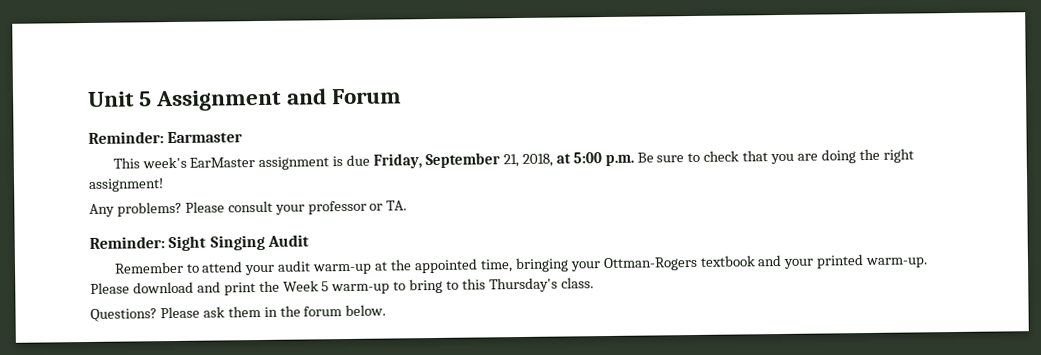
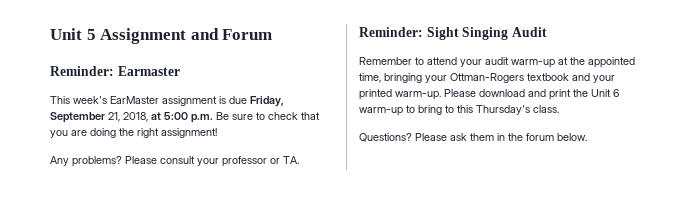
[282,280,330,292] Week 5 -> [591,89,619,97] Unit 6

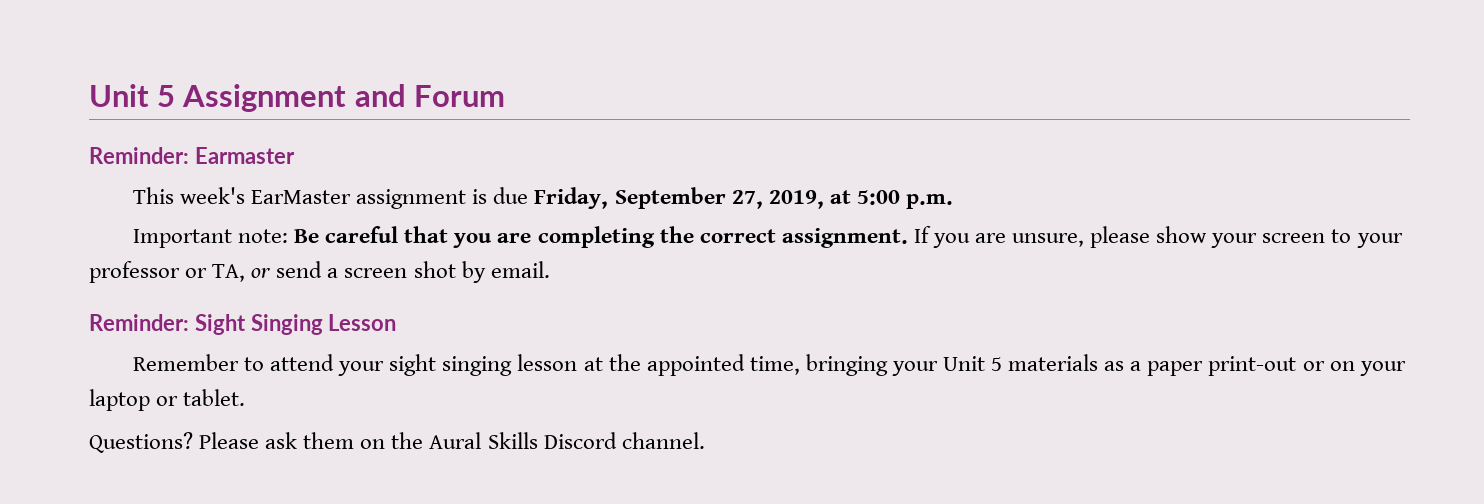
[108,112,148,122] 21, 2018, -> [731,190,824,209] 27, 2019,
[216,112,320,120] [50,128,217,138] [50,156,299,167] Be sure to check that you are doing the right assignment! // Any problems? Please consult your professor or TA. -> [133,226,1403,248] [89,261,550,283] // Important note: Be careful that you are completing the correct assignment. If you are unsure, please show your screen to your professor or TA, or send a screen shot by email.
[511,27,547,37] Audit -> [328,314,397,331] Lesson
[485,57,555,68] audit warm-up -> [389,354,578,376] sight singing lesson
[450,73,615,83] [359,89,619,100] [359,105,559,116] [359,133,587,142] Ottman-Rogers textbook and your printed warm-up. Please download and print the Unit 6 warm-up to bring to this Thursday's class. // Questions? Please ask them in the forum below. -> [943,354,1406,376] [89,389,246,411] [89,432,705,453] Unit 5 materials as a paper print-out or on your laptop or tablet. // Questions? Please ask them on the Aural Skills Discord channel.

